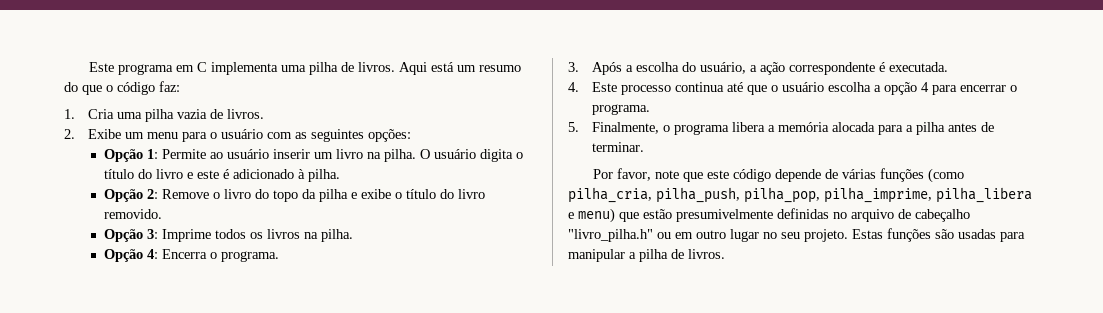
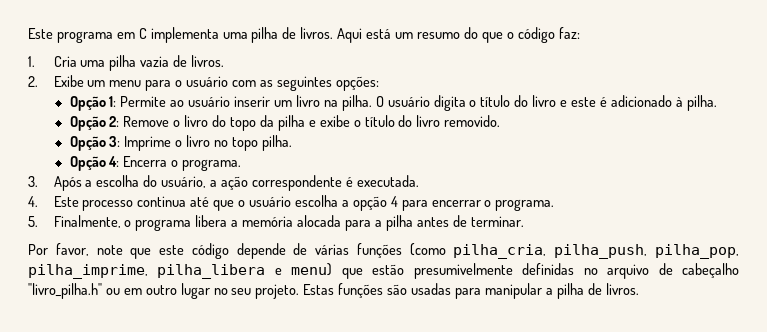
[215,229,319,239] todos os livros na -> [175,135,259,151] o livro no topo

